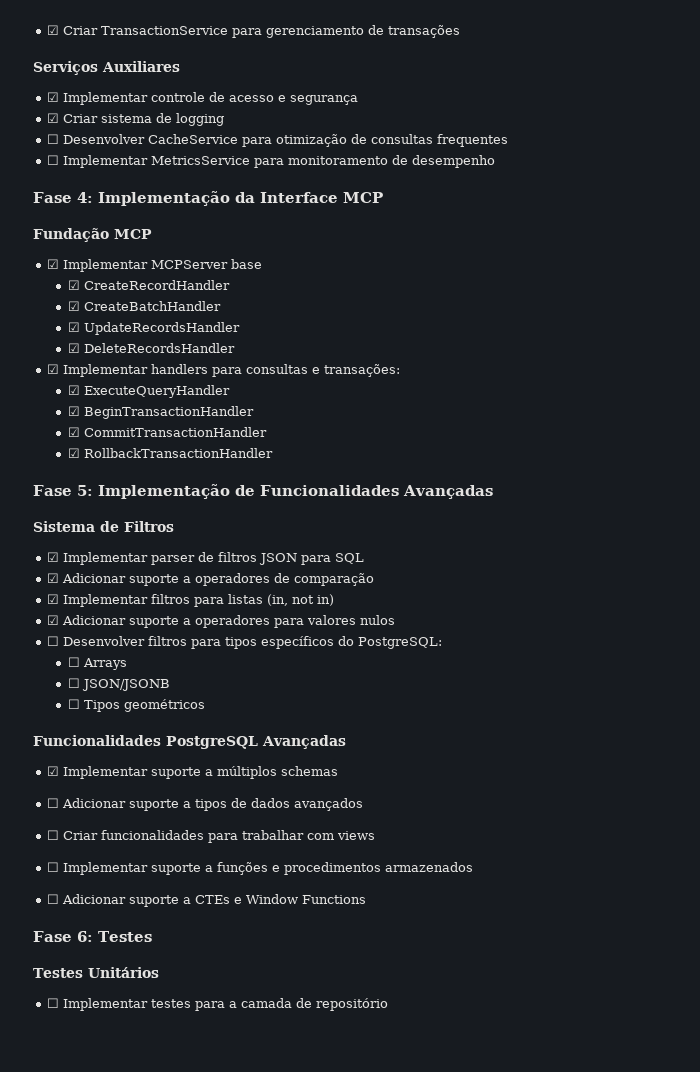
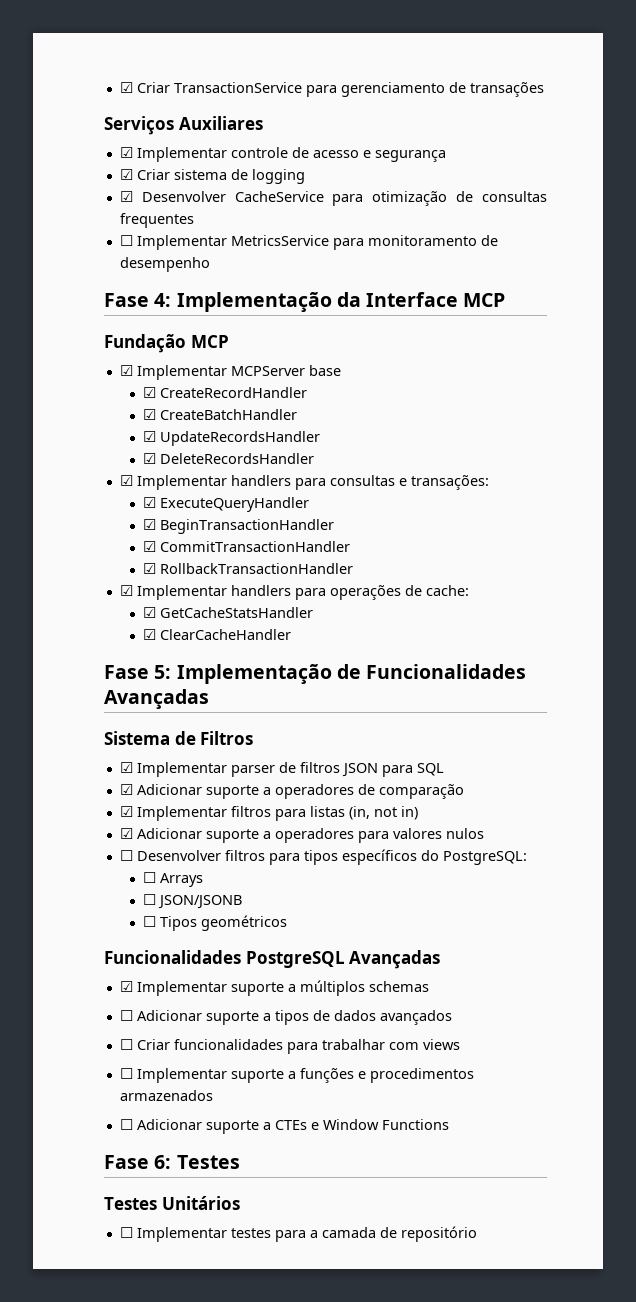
[47,134,60,144] ☐ -> [119,191,133,202] ☑
(273, 453) none -> [119,585,469,600] [143,607,314,618] [143,629,292,640] // ☑ Implementar handlers para operações de cache: // ☑ GetCacheStatsHandler // ☑ ClearCacheHandler

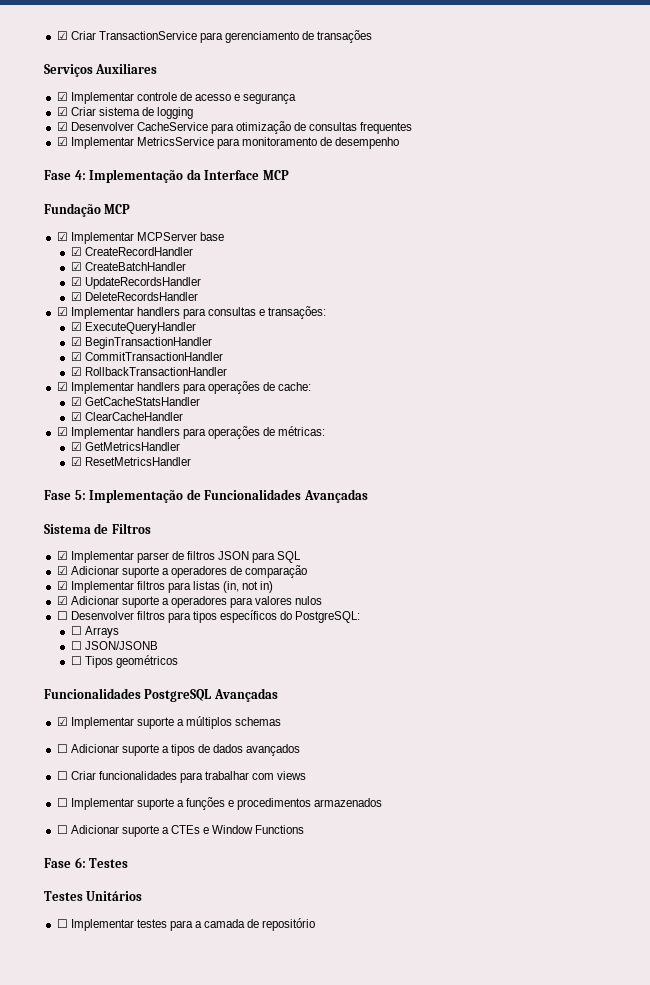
[119,235,133,246] ☐ -> [56,137,68,146] ☑
(292, 634) none -> [56,426,326,439] [70,442,180,451] [70,457,191,466] // ☑ Implementar handlers para operações de métricas: // ☑ GetMetricsHandler // ☑ ResetMetricsHandler

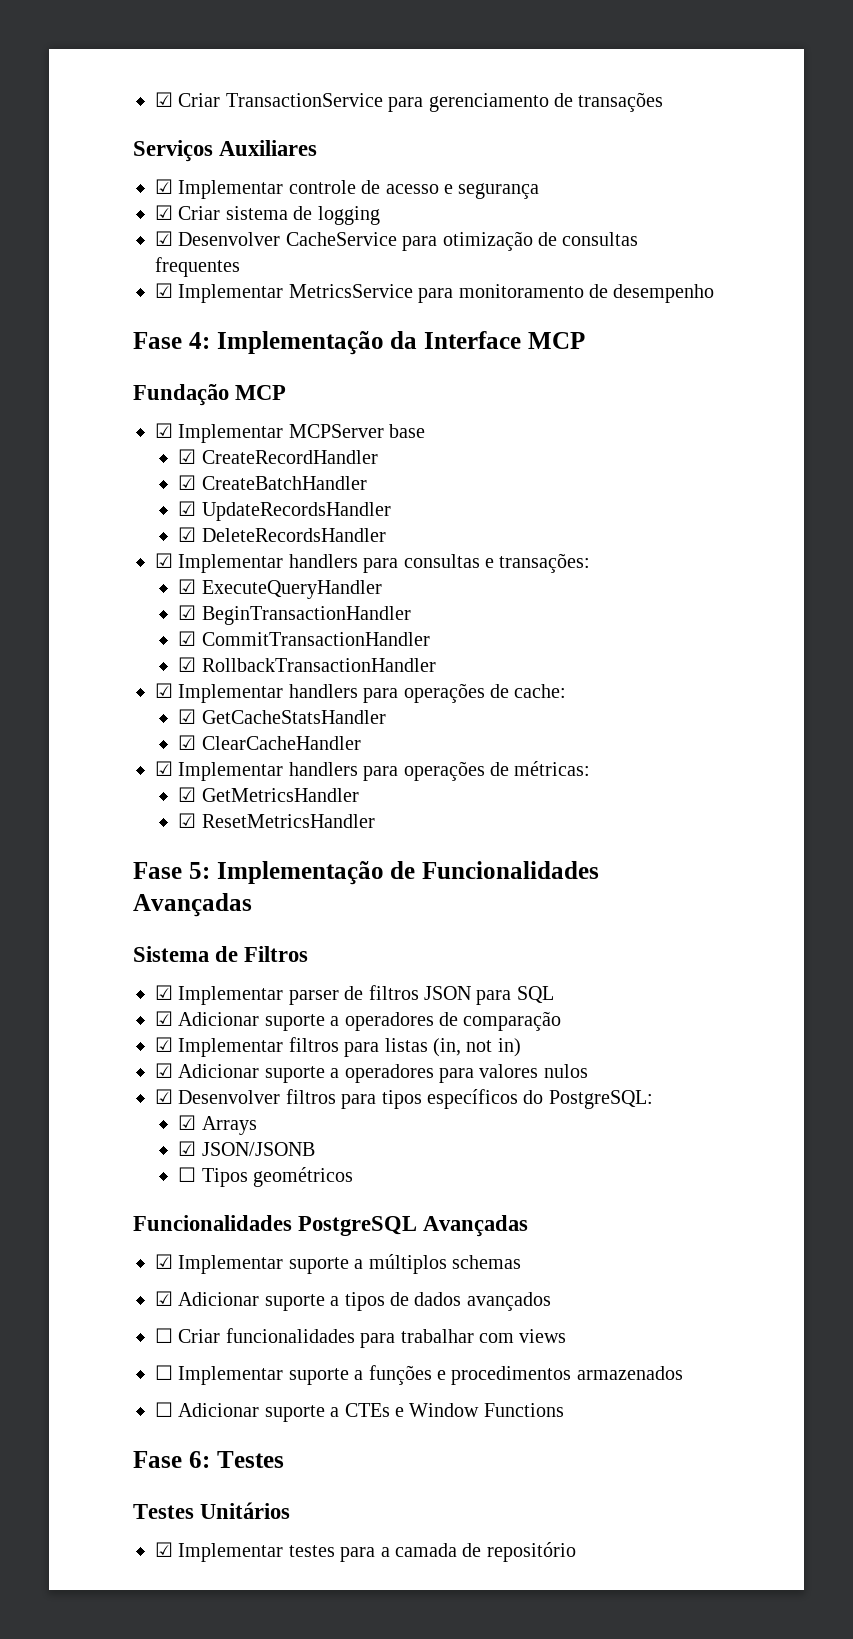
[56,611,68,620] ☐ -> [155,1089,173,1104] ☑
[70,626,82,635] ☐ -> [178,1115,197,1130] ☑
[70,641,82,650] ☐ -> [178,1141,197,1156] ☑
[56,744,68,753] ☐ -> [155,1291,173,1306] ☑
[56,919,68,928] ☐ -> [155,1542,173,1557] ☑

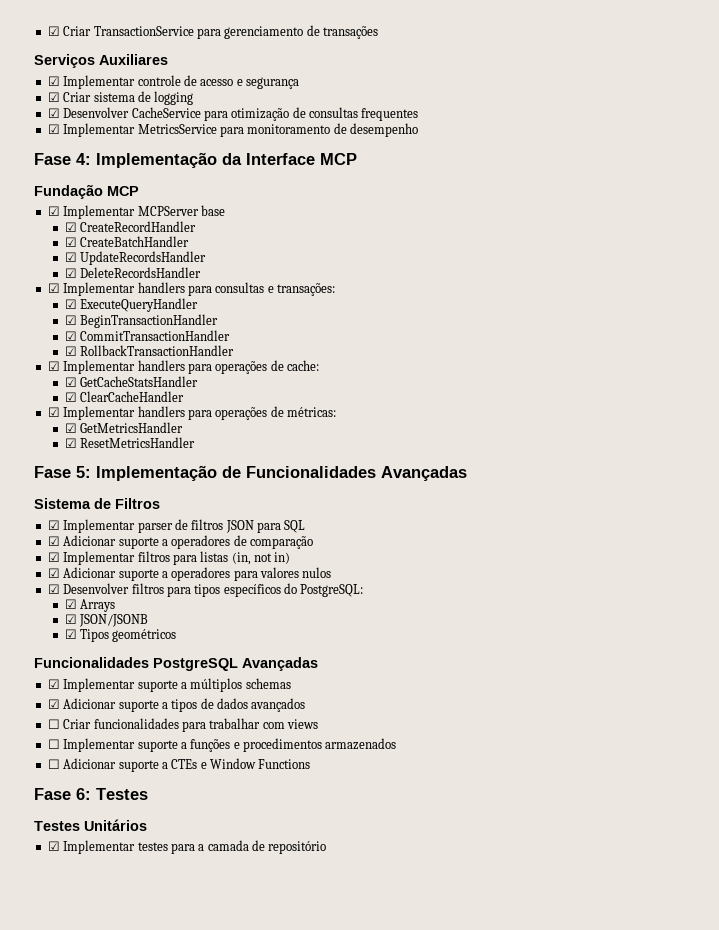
[178,1167,197,1182] ☐ -> [64,629,77,639] ☑

